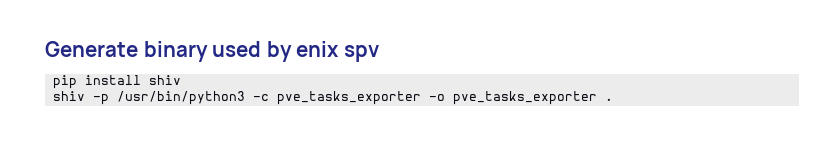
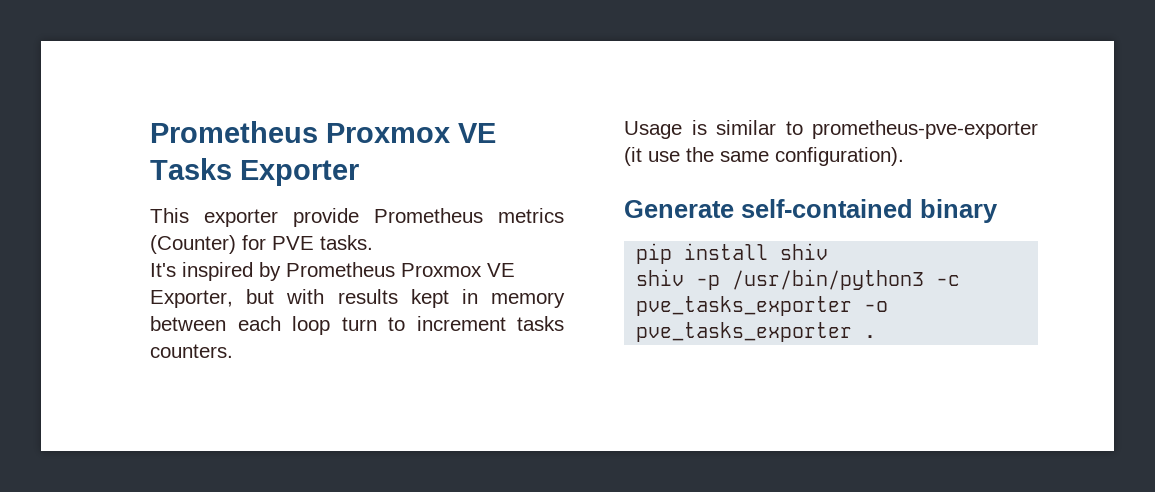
[45,41,379,62] Generate binary used by enix spv -> [150,121,496,143] [150,158,359,186] [150,208,564,227] [150,235,373,254] [150,262,515,281] [150,289,565,308] [150,316,564,335] [150,344,233,358] [624,120,1038,139] [624,147,904,166] [624,199,998,223] Prometheus Proxmox VE Tasks Exporter // This exporter provide Prometheus metrics (Counter) for PVE tasks. // It's inspired by Prometheus Proxmox VE Exporter, but with results kept in memory between each loop turn to increment tasks counters. // Usage is similar to prometheus-pve-exporter (it use the same configuration). // Generate self-contained binary

